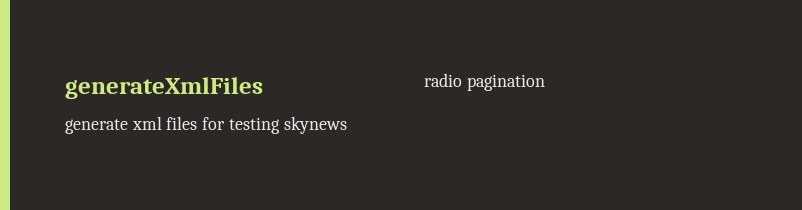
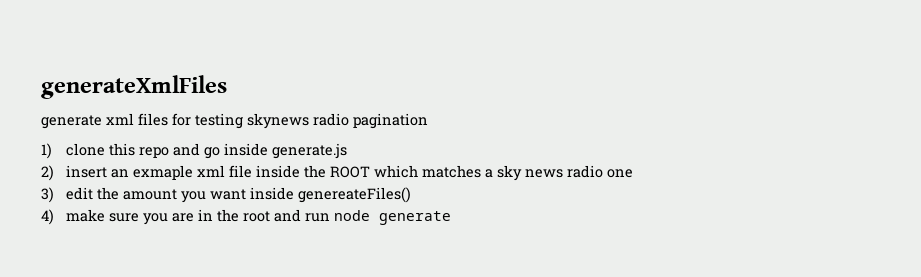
(545, 82) none -> [41,143,348,159] [41,165,634,181] [41,187,412,203] [41,209,452,225] // 1) clone this repo and go inside generate.js // 2) insert an exmaple xml file inside the ROOT which matches a sky news radio one // 3) edit the amount you want inside genereateFiles() // 4) make sure you are in the root and run node generate

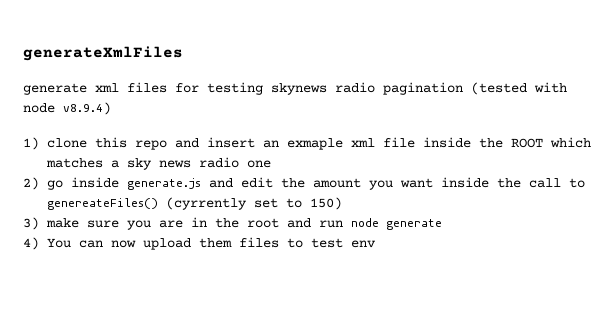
(428, 121) none -> [471,82,567,95] [23,102,111,115] (tested with node v8.9.4)
[204,143,348,159] [41,165,54,181] go inside generate.js // 2) -> (199, 143) none
[41,187,54,203] 3) -> [23,177,233,190] 2) go inside generate.js and
[298,187,412,203] [41,209,54,225] genereateFiles() // 4) -> [496,178,585,188] [46,197,342,210] [23,217,39,230] the call to genereateFiles() (cyrrently set to 150) // 3)
(452, 218) none -> [23,237,376,250] // 4) You can now upload them files to test env

